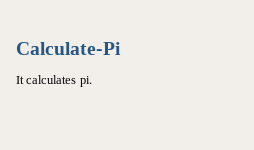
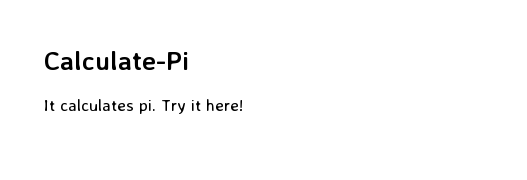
(92, 81) none -> [161,99,243,114] Try it here!

